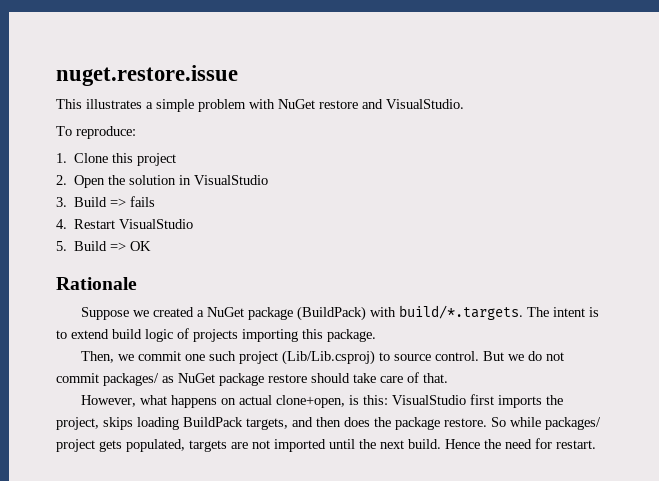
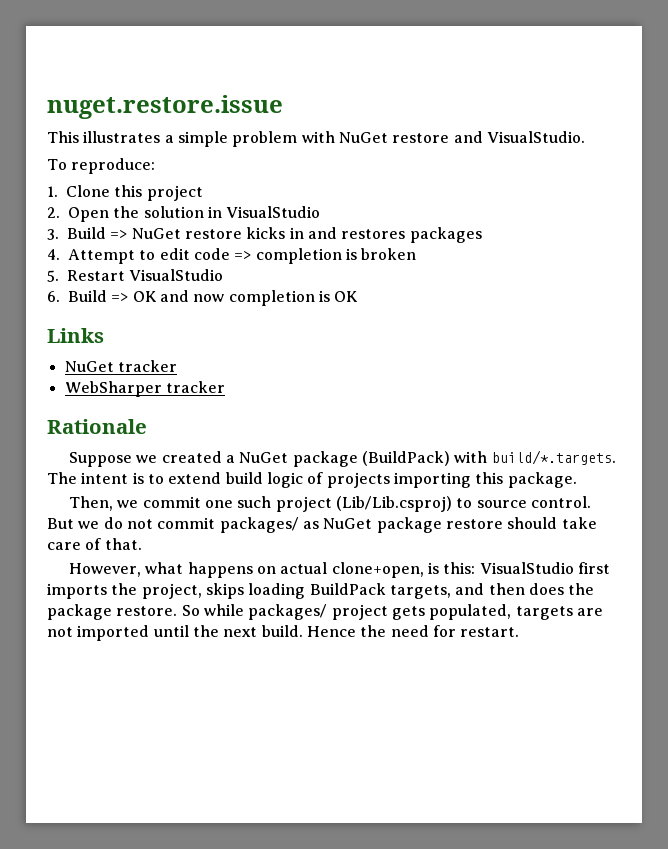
[130,196,156,207] [56,219,67,229] fails // 4. -> [131,227,482,243] [47,248,417,264] [47,270,59,282] NuGet restore kicks in and restores packages // 4. Attempt to edit code => completion is broken // 5.
[56,241,67,251] 5. -> [47,291,60,302] 6.
(152, 246) none -> [159,290,359,306] [47,328,104,343] [64,360,177,372] [64,381,225,397] and now completion is OK // Links // NuGet tracker // WebSharper tracker

